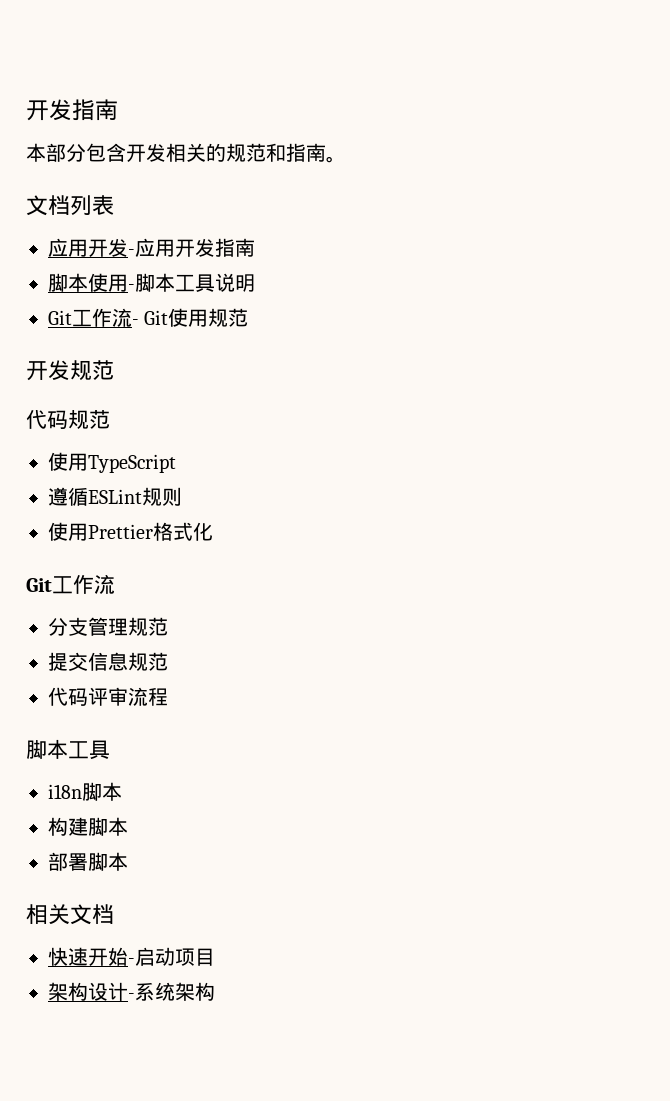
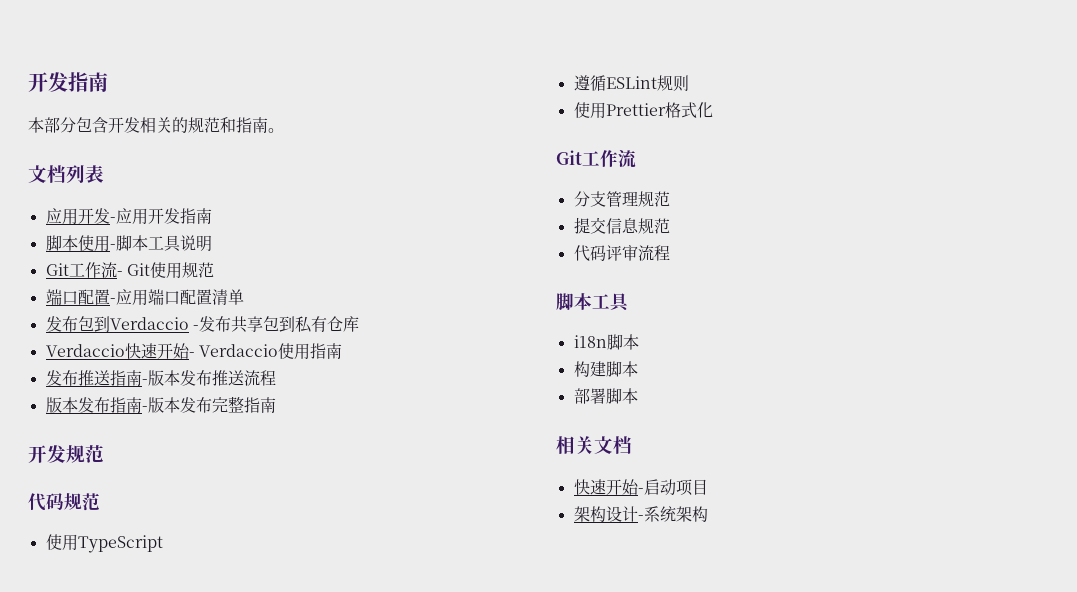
(249, 317) none -> [45,289,244,306] [45,316,359,333] [45,343,342,360] [45,370,276,386] [45,396,276,413] // 端口配置-应用端口配置清单 // 发布包到Verdaccio -发布共享包到私有仓库 // Verdaccio快速开始- Verdaccio使用指南 // 发布推送指南-版本发布推送流程 // 版本发布指南-版本发布完整指南

